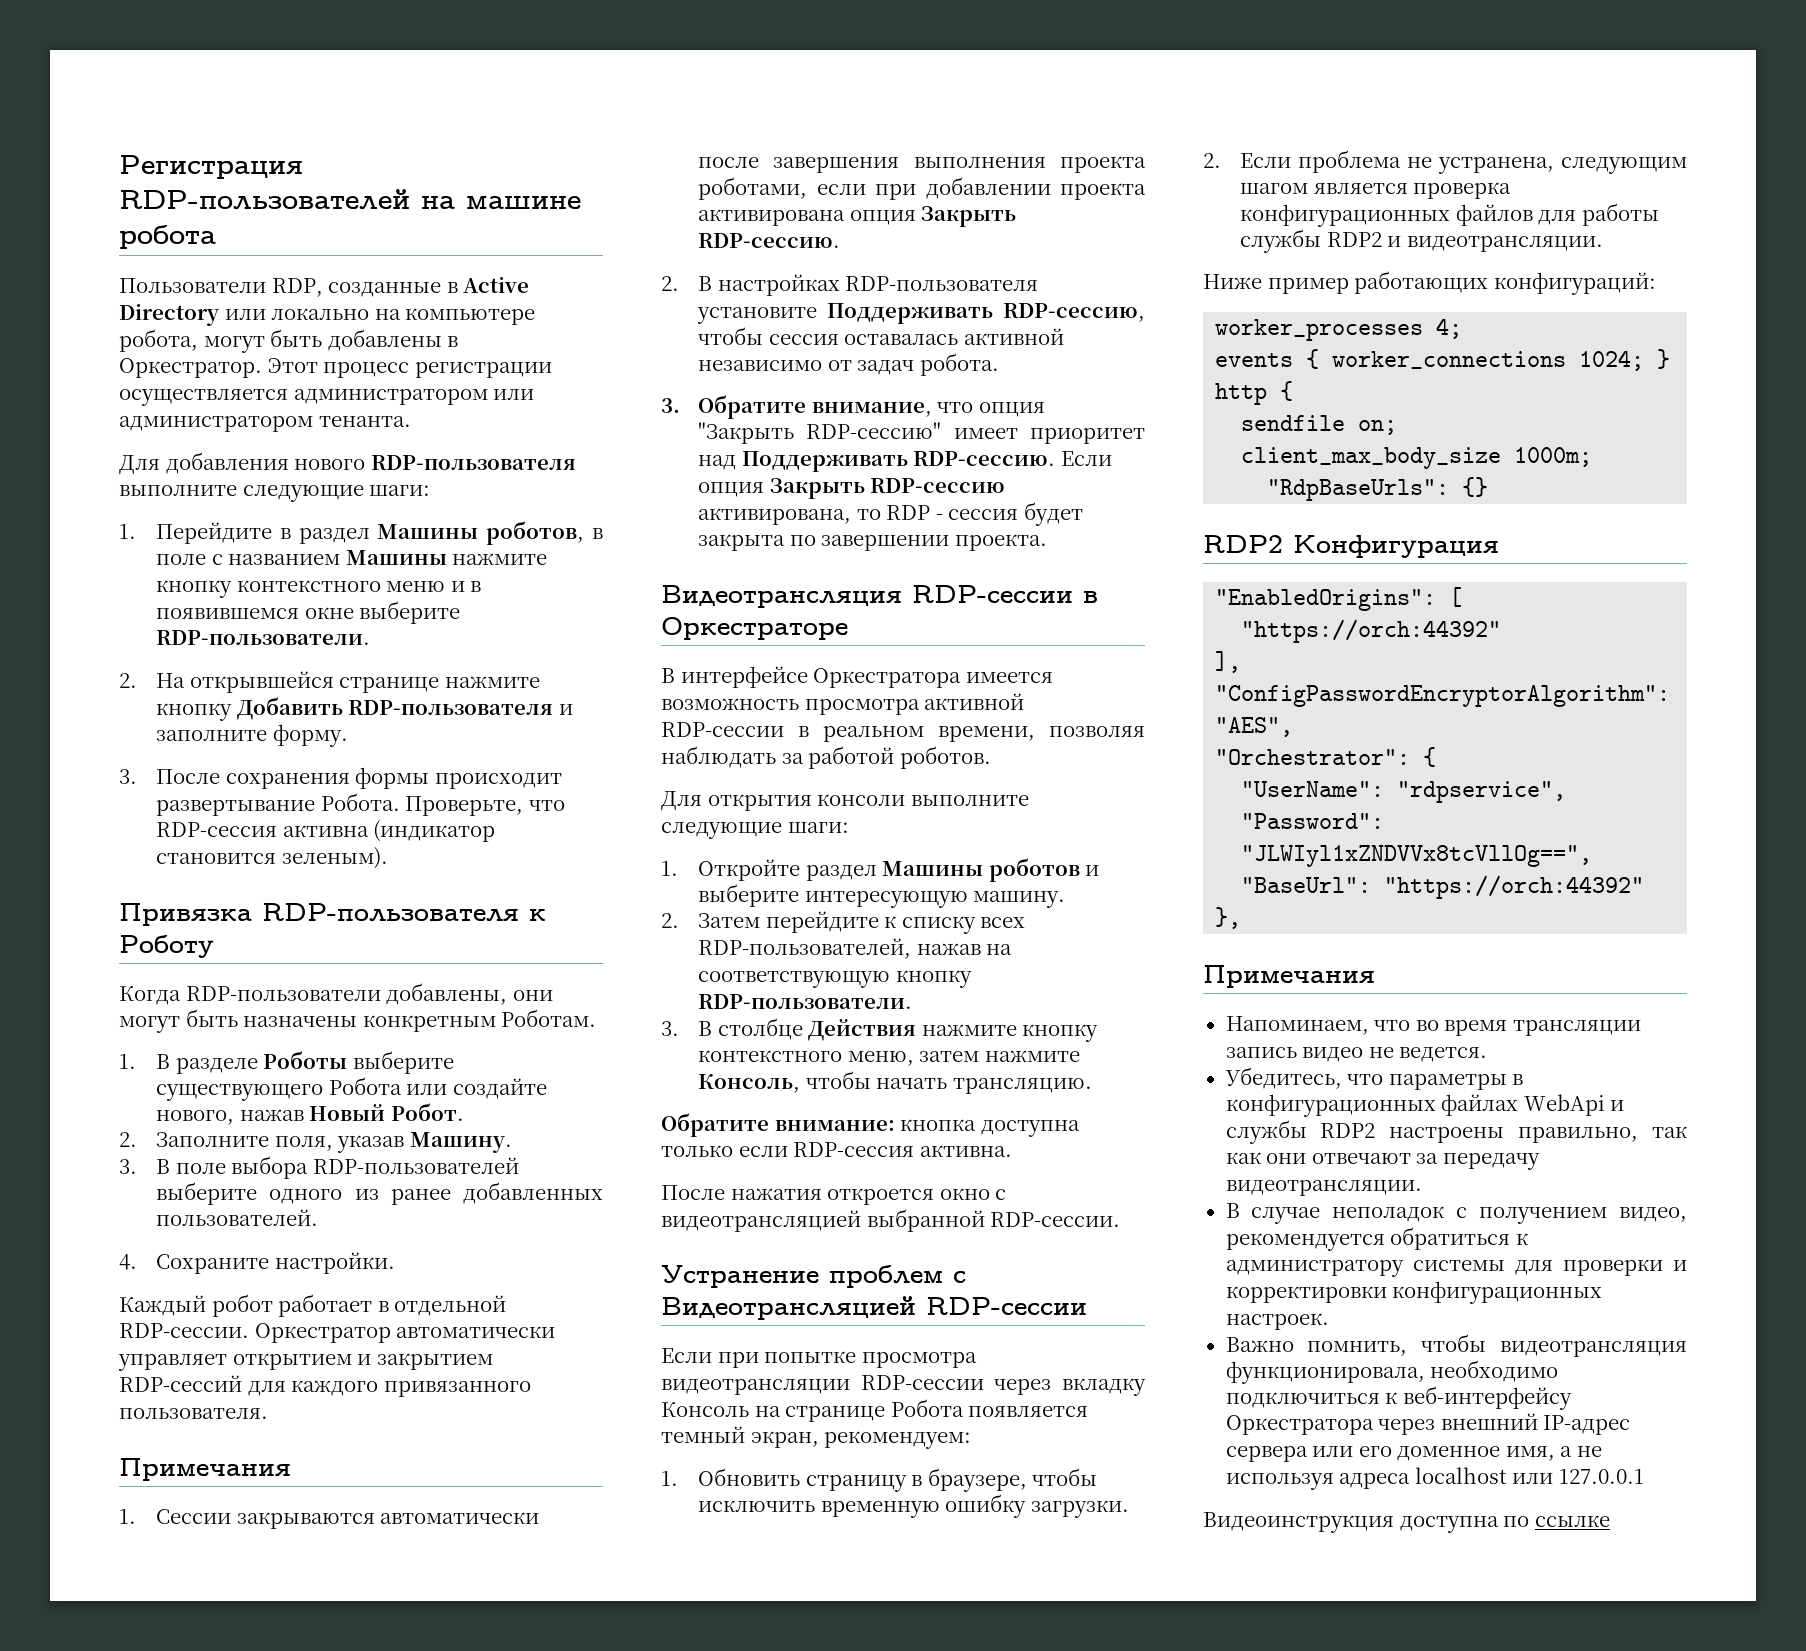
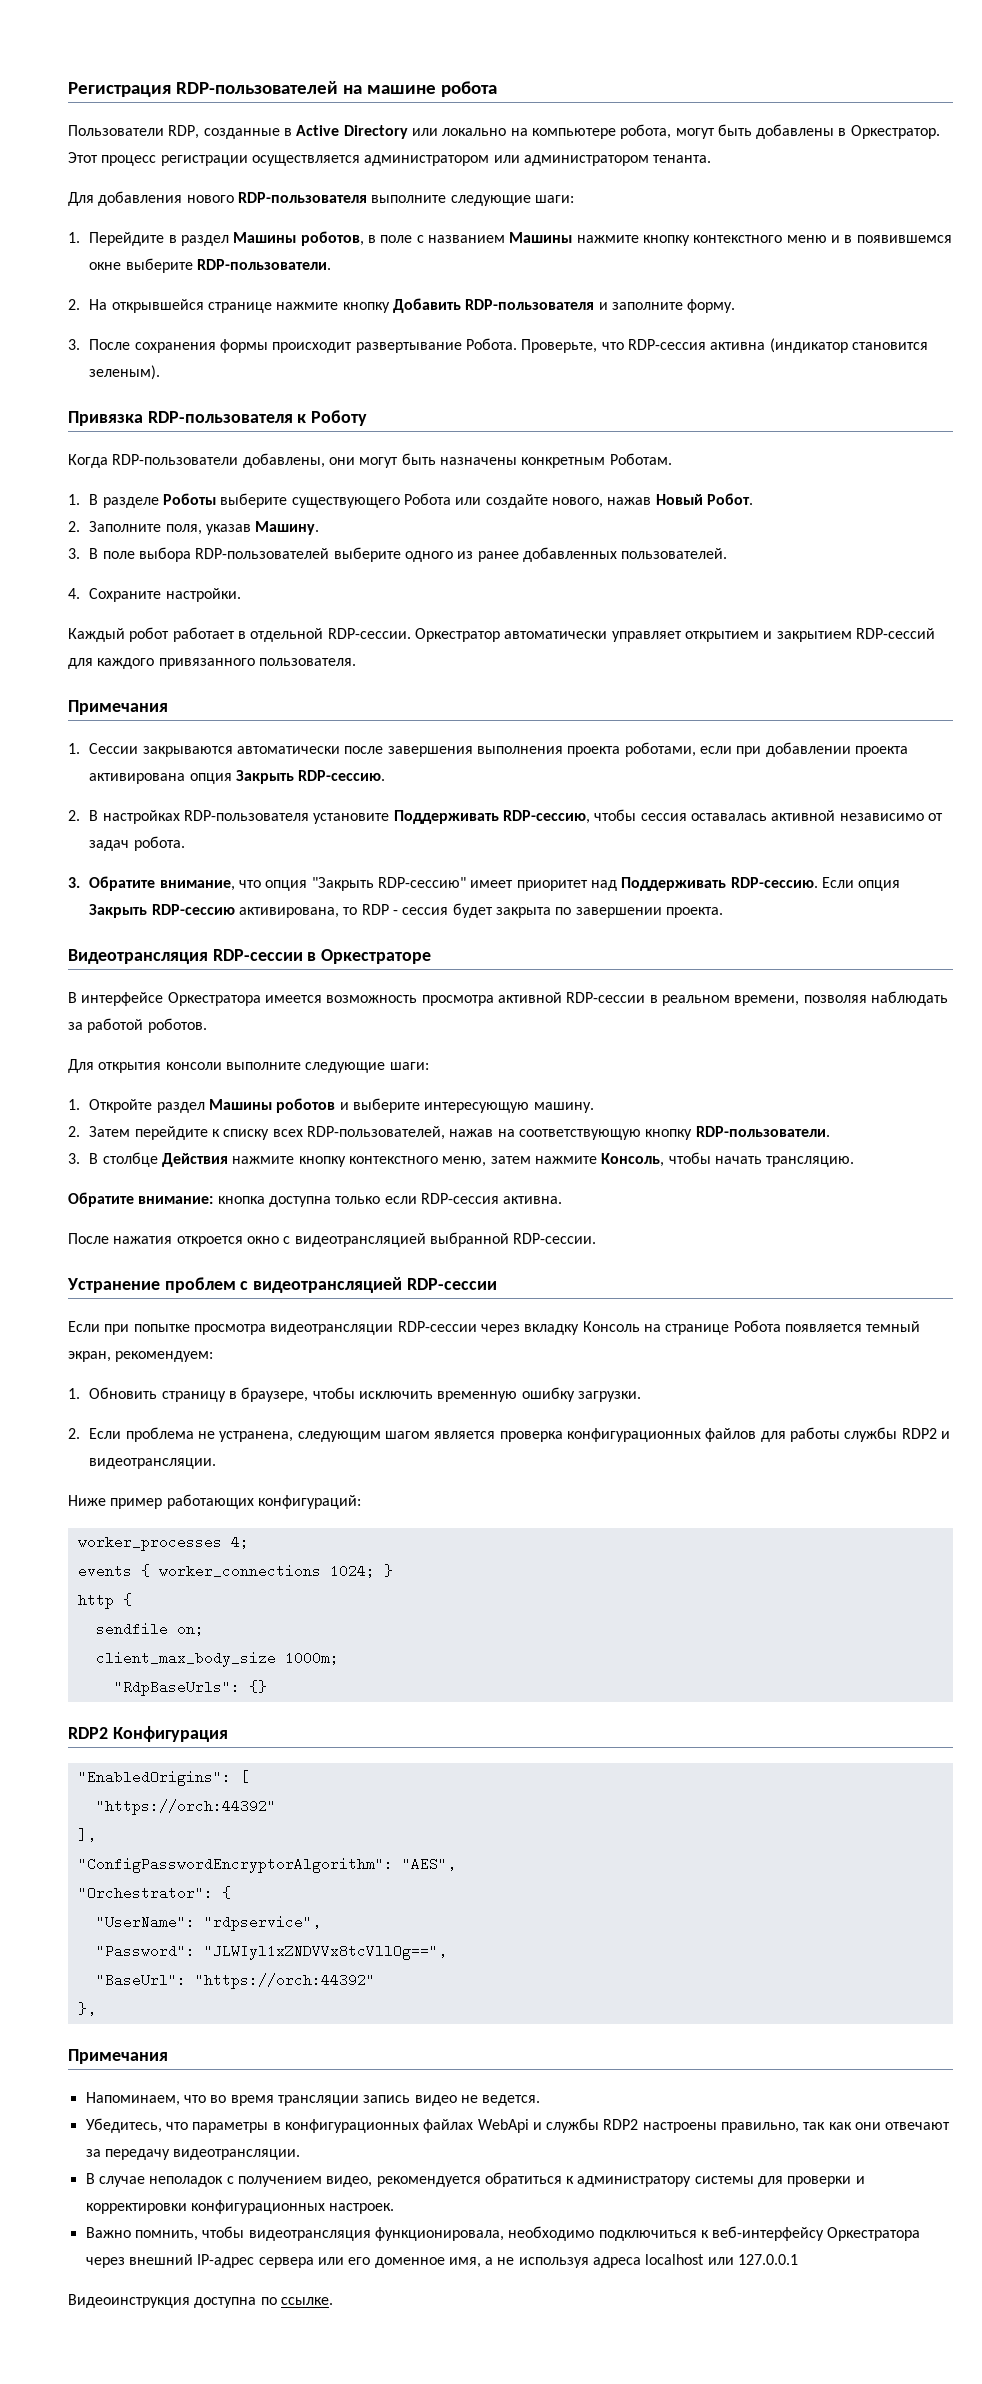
[661,1296,916,1320] Видеотрансляцией -> [253,1277,403,1293] видеотрансляцией
[1534,1515,1610,1527] ссылке -> [280,2297,333,2305] ссылке.

